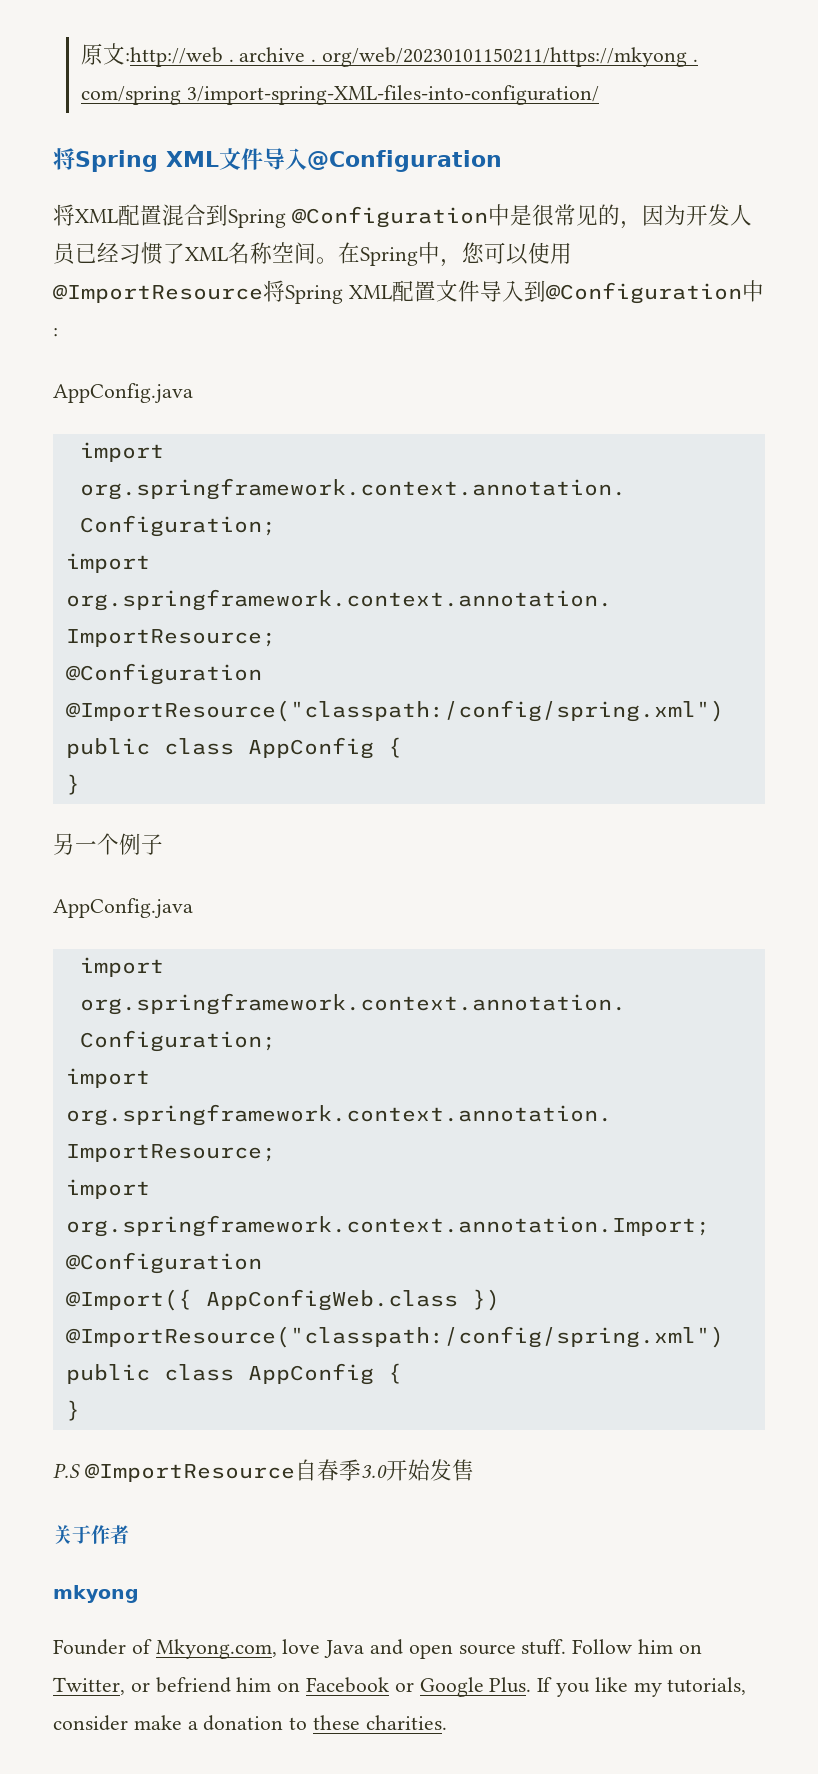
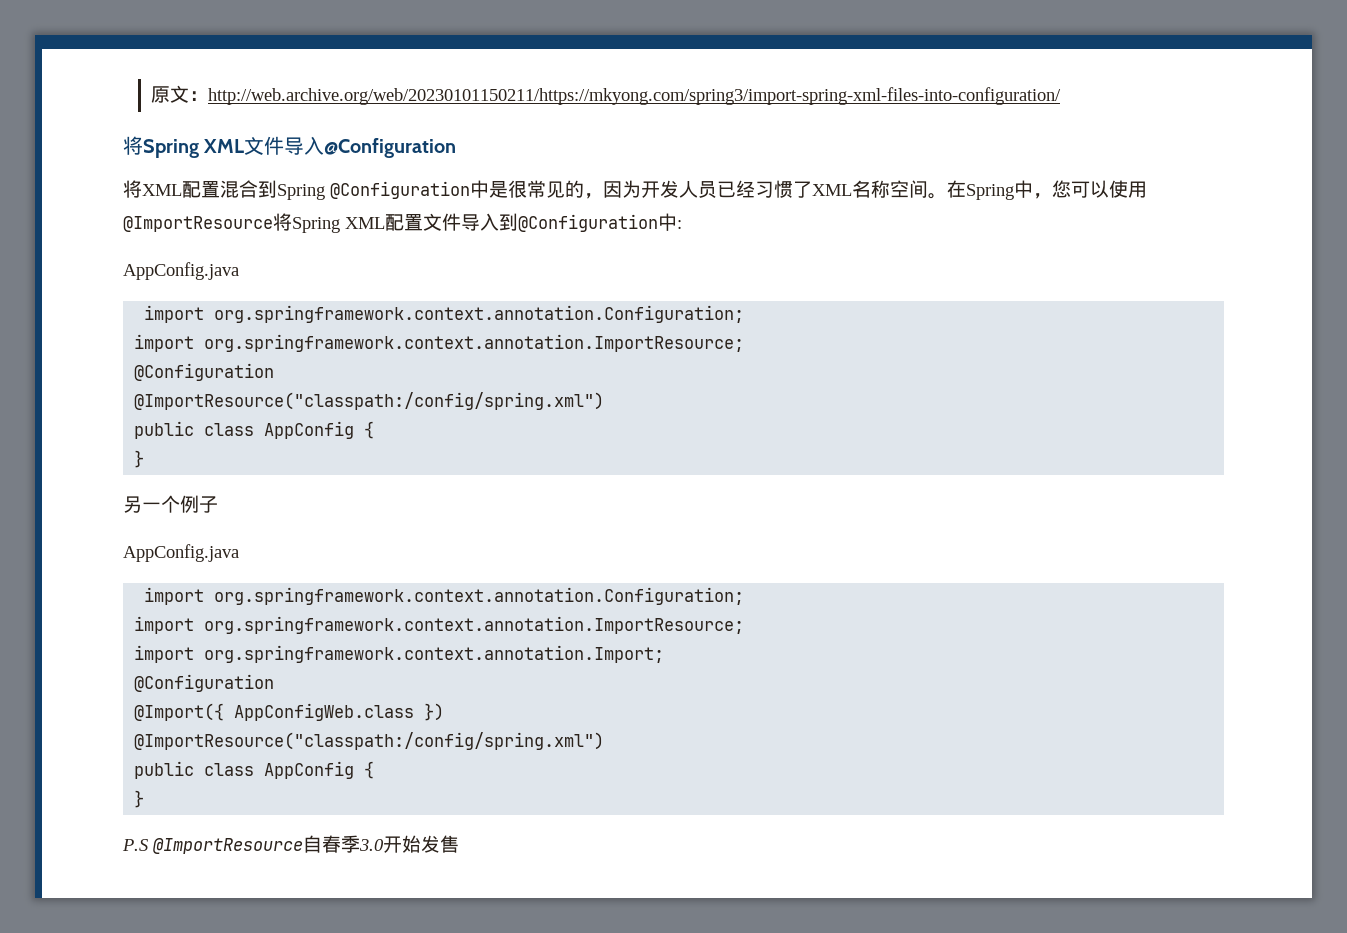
[124,47,698,67] [80,85,599,105] :http://web . archive . org/web/20230101150211/https://mkyong . com/spring 3/import-spring-XML-files-into-configuration/ -> [188,87,1061,105] ：http://web.archive.org/web/20230101150211/https://mkyong.com/spring3/import-spring-xml-files-into-configuration/
[53,1525,129,1544] [53,1585,139,1603] [53,1639,702,1659] [53,1677,747,1697] [53,1715,447,1731] // 关于作者 // mkyong // Founder of Mkyong.com, love Java and open source stuff. Follow him on Twitter, or befriend him on Facebook or Google Plus. If you like my tutorials, consider make a donation to these charities. -> (459, 844) none

